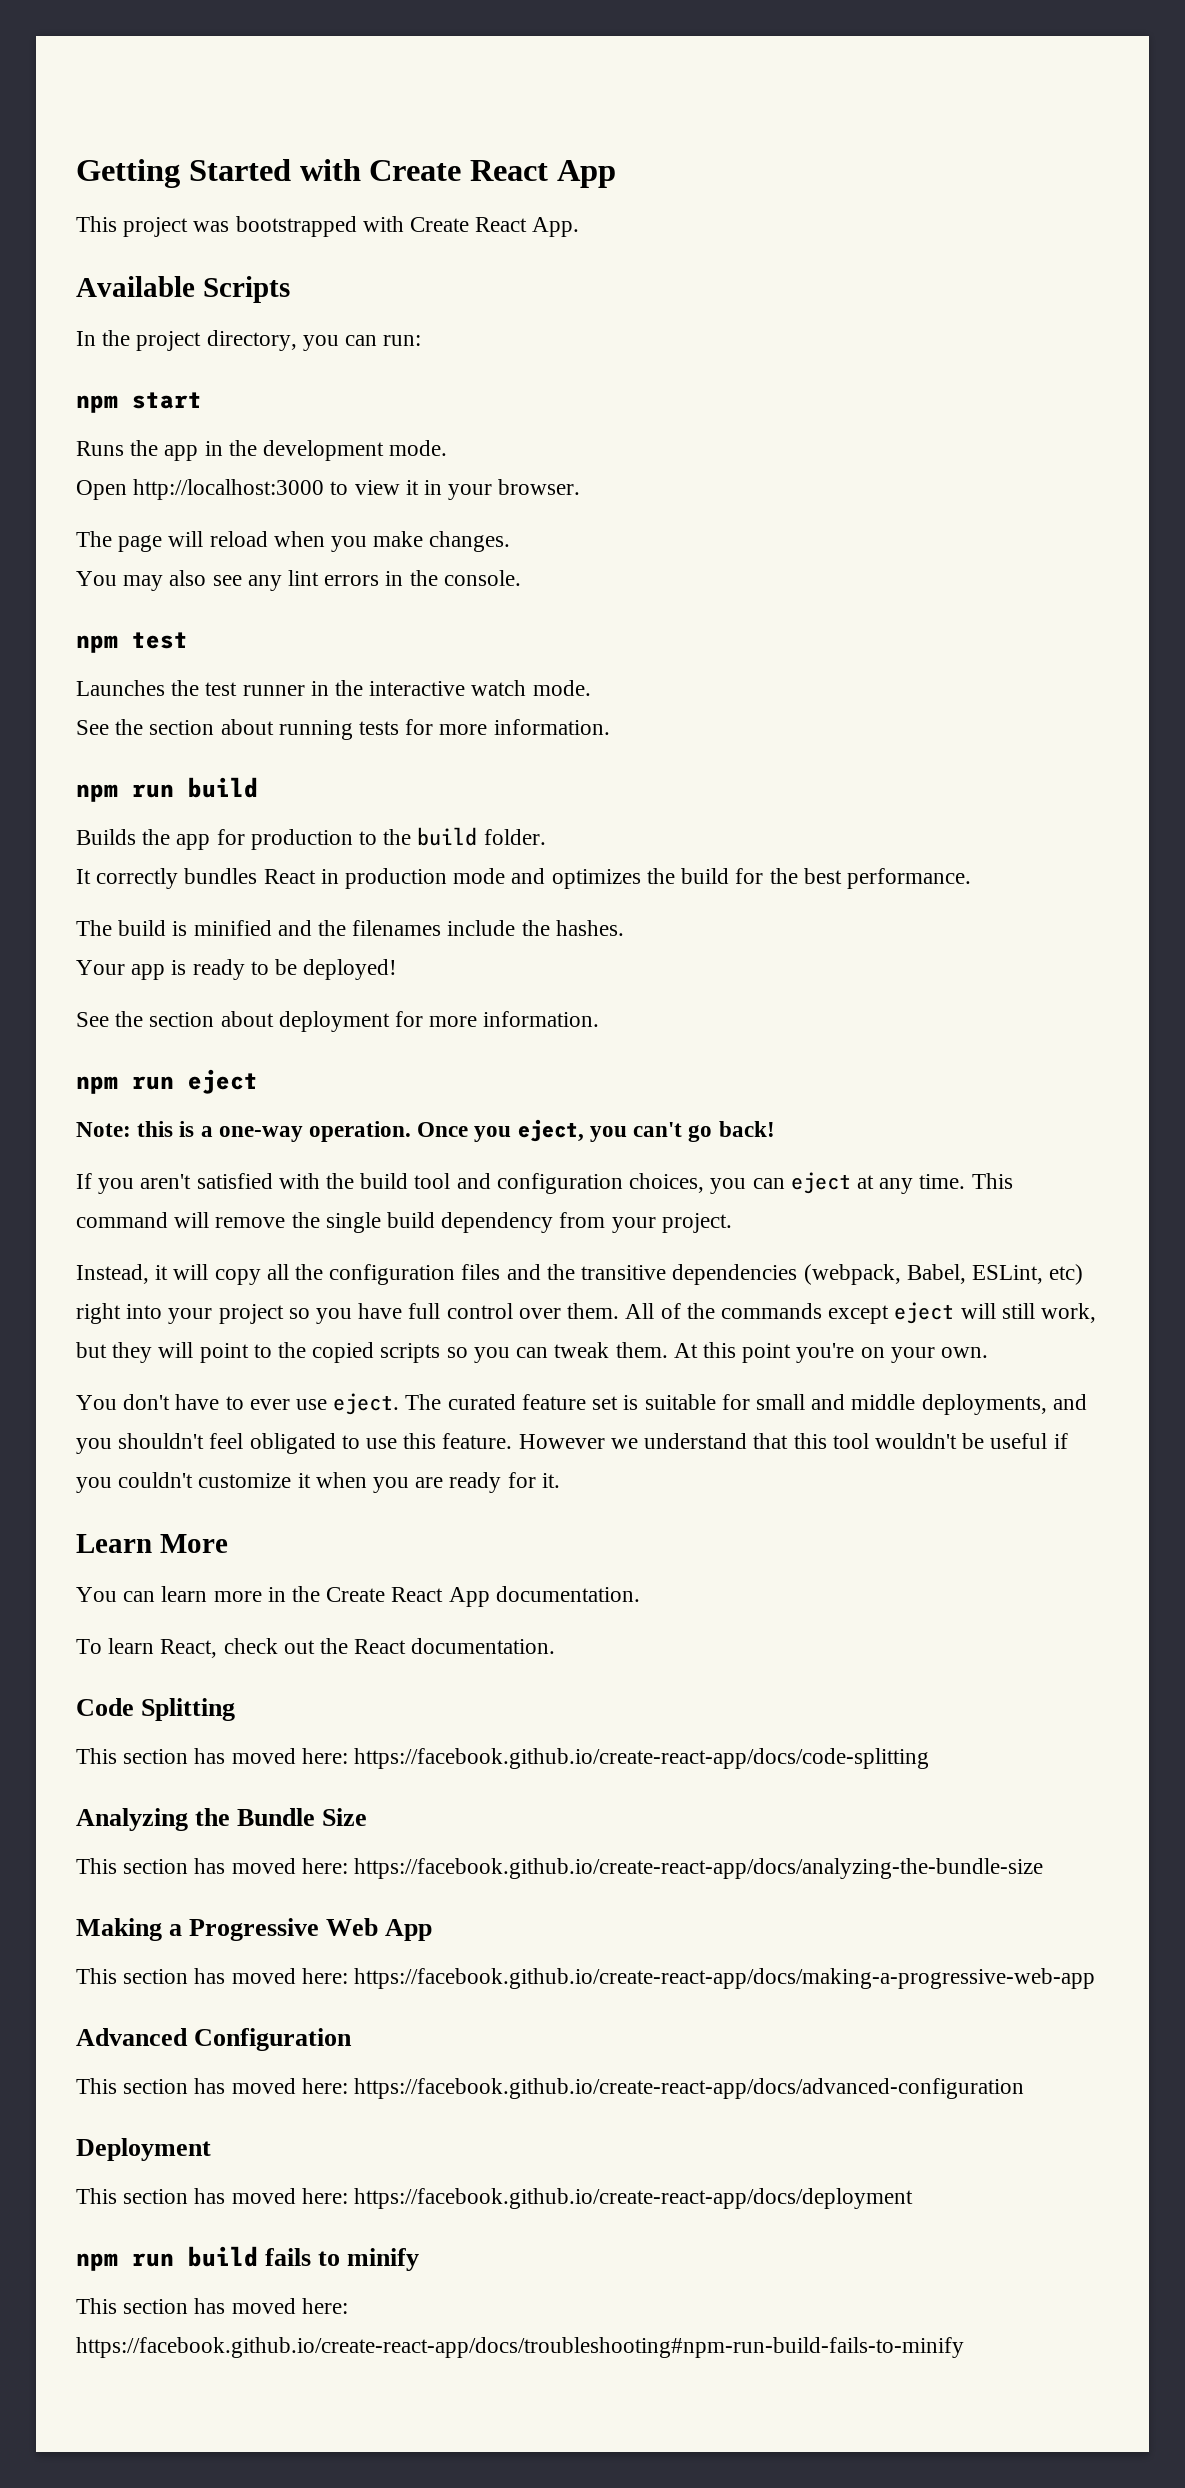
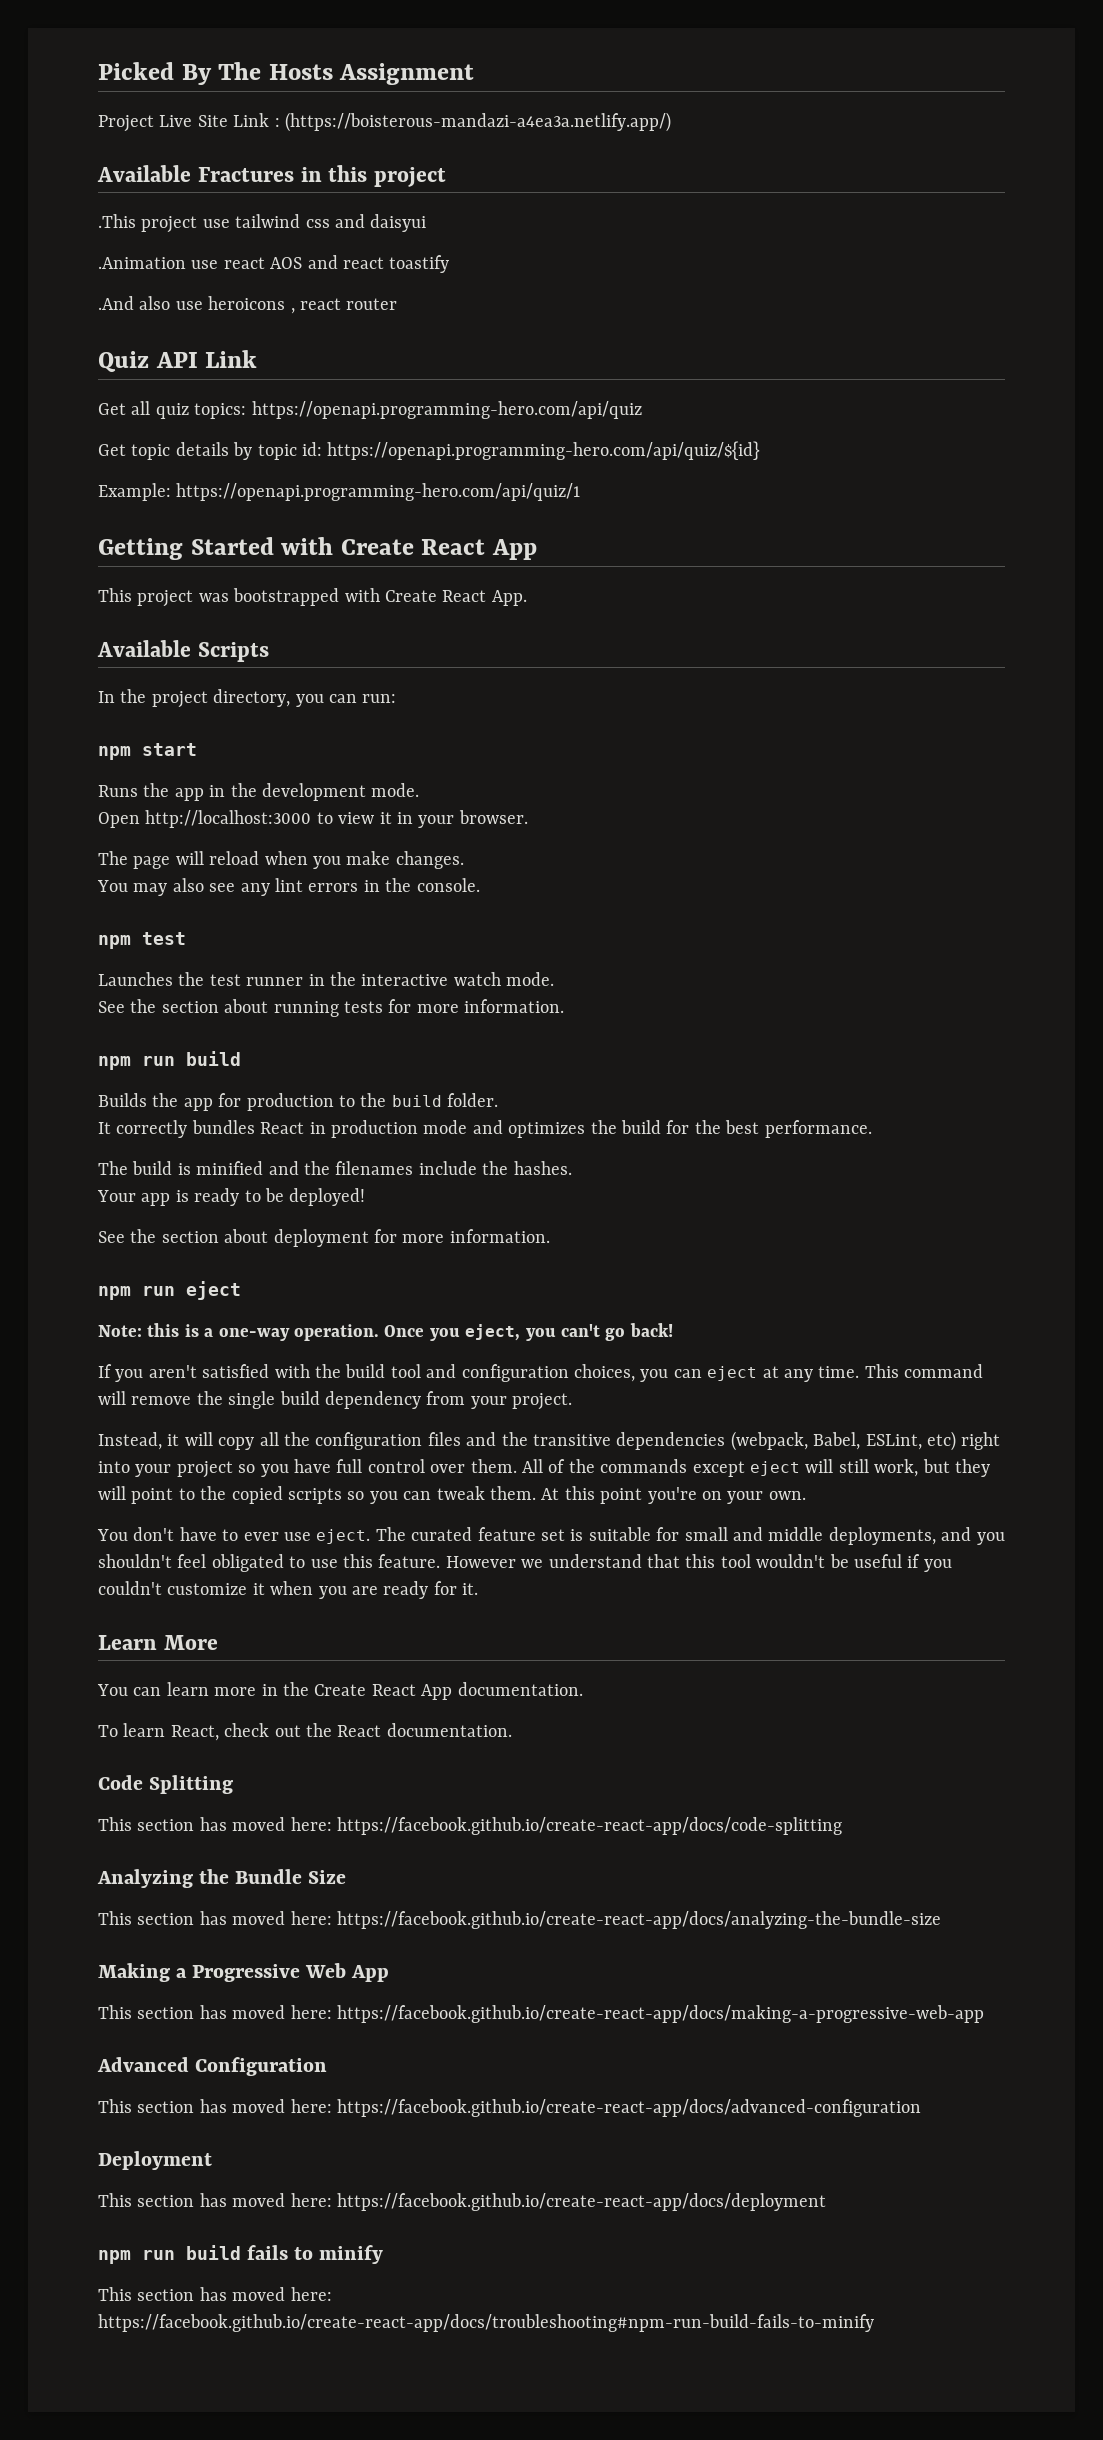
(76, 173) none -> [98,62,475,85] [98,112,671,132] [97,165,446,187] [98,214,427,233] [98,255,450,273] [98,296,398,314] [98,350,258,372] [98,401,642,419] [98,441,761,460] [98,483,581,501] Picked By The Hosts Assignment // Project Live Site Link : (https://boisterous-mandazi-a4ea3a.netlify.app/) // Available Fractures in this project // .This project use tailwind css and daisyui // .Animation use react AOS and react toastify // .And also use heroicons , react router // Quiz API Link // Get all quiz topics: https://openapi.programming-hero.com/api/quiz // Get topic details by topic id: https://openapi.programming-hero.com/api/quiz/${id} // Example: https://openapi.programming-hero.com/api/quiz/1 //

